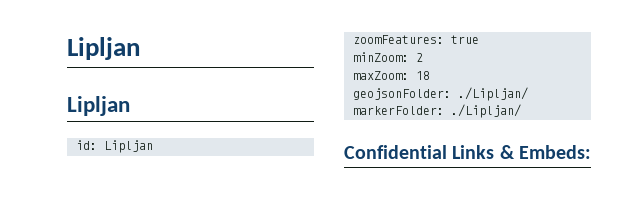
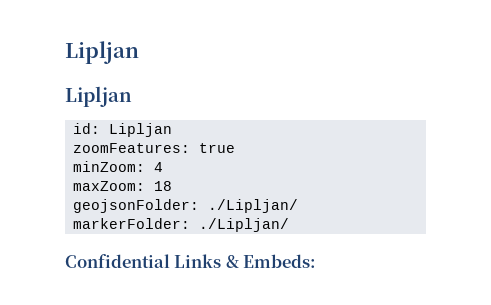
[415,53,423,62] 2 -> [153,162,163,172] 4

